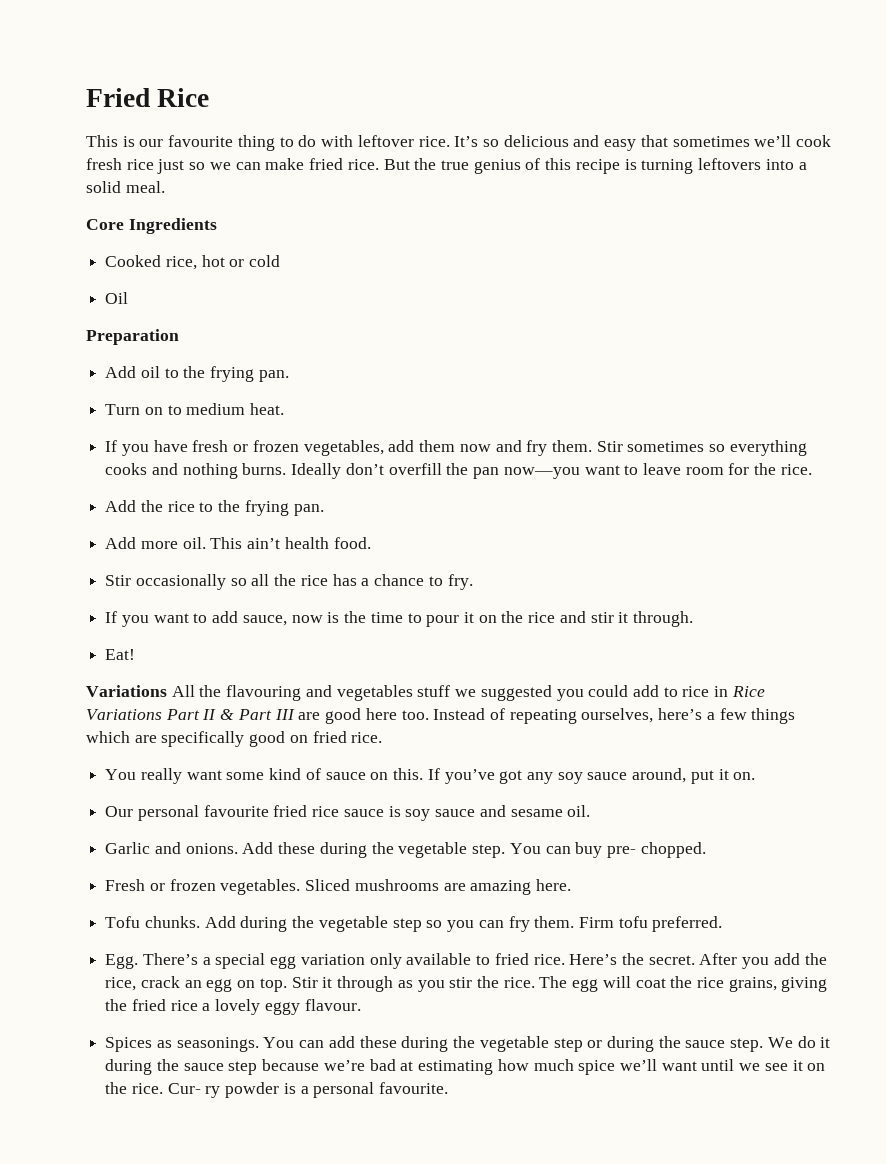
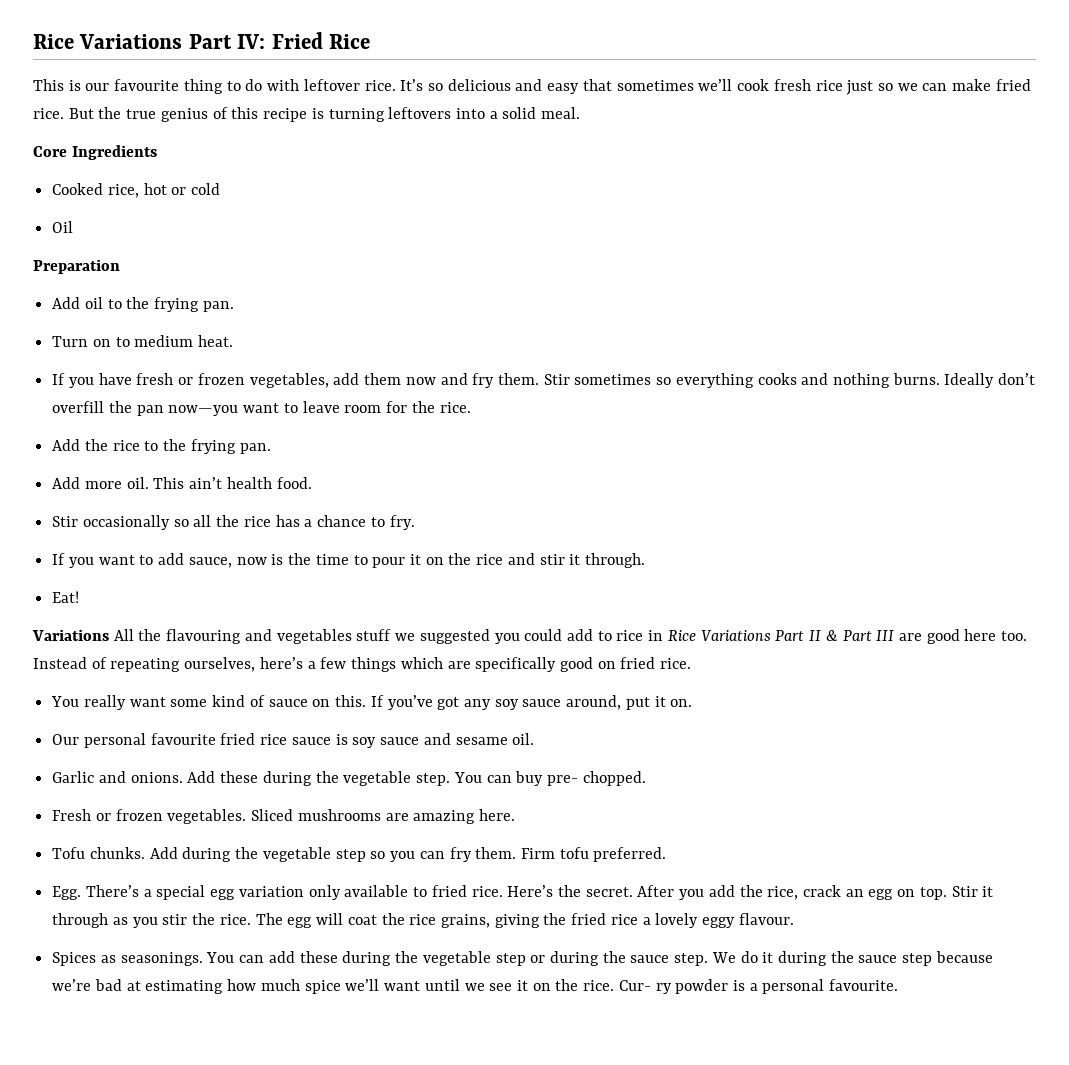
(86, 97) none -> [33,34,266,49] Rice Variations Part IV:

